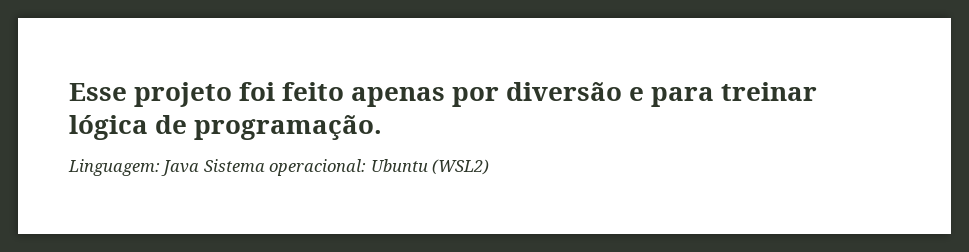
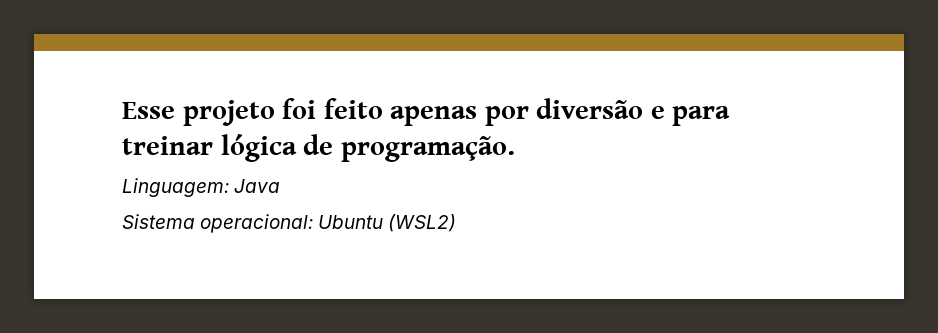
(200, 168) none -> (281, 186) //

